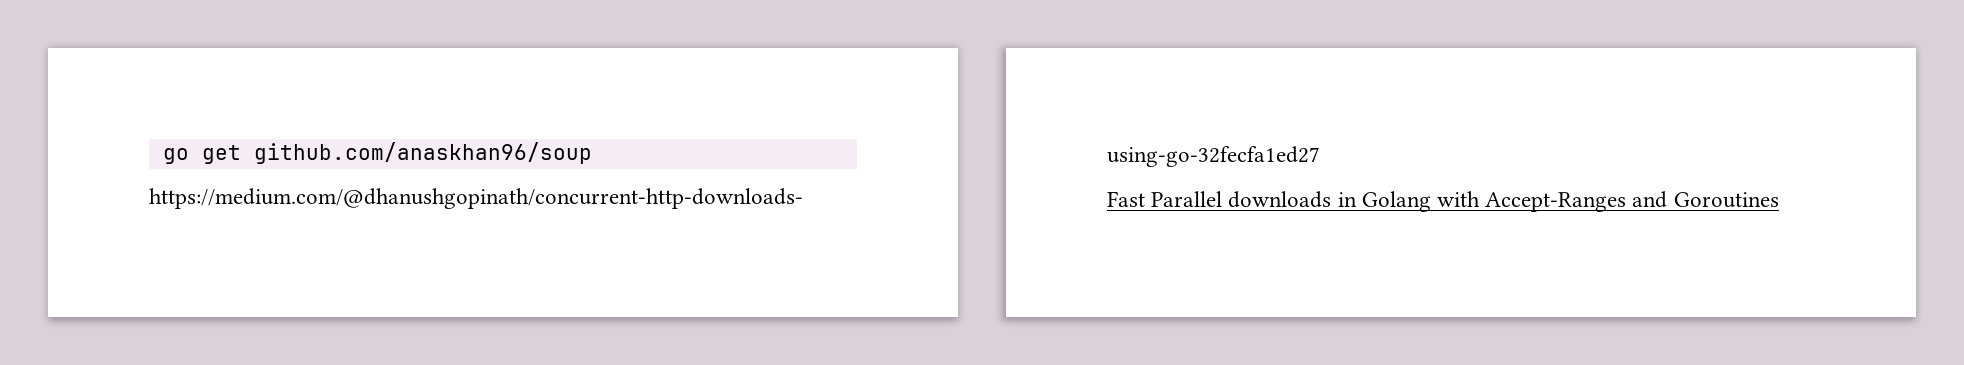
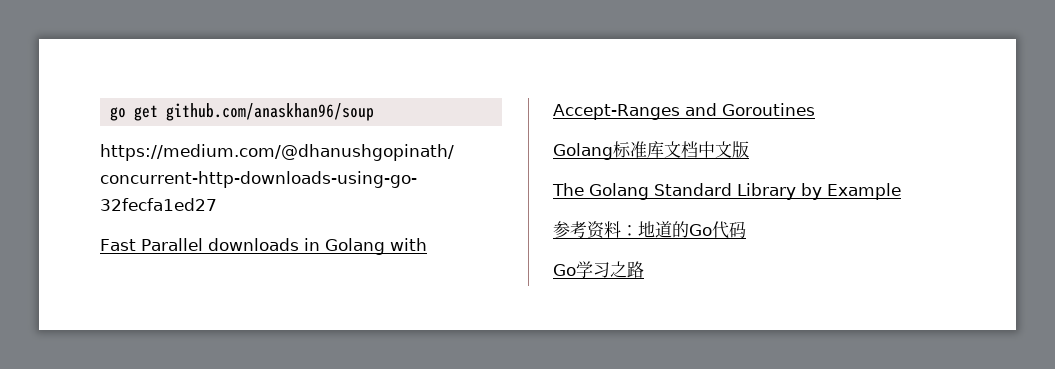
(1779, 200) none -> [553,141,749,160] [552,183,901,200] [553,221,746,239] [553,261,644,278] // Golang标准库文档中文版 // The Golang Standard Library by Example // 参考资料：地道的Go代码 // Go学习之路

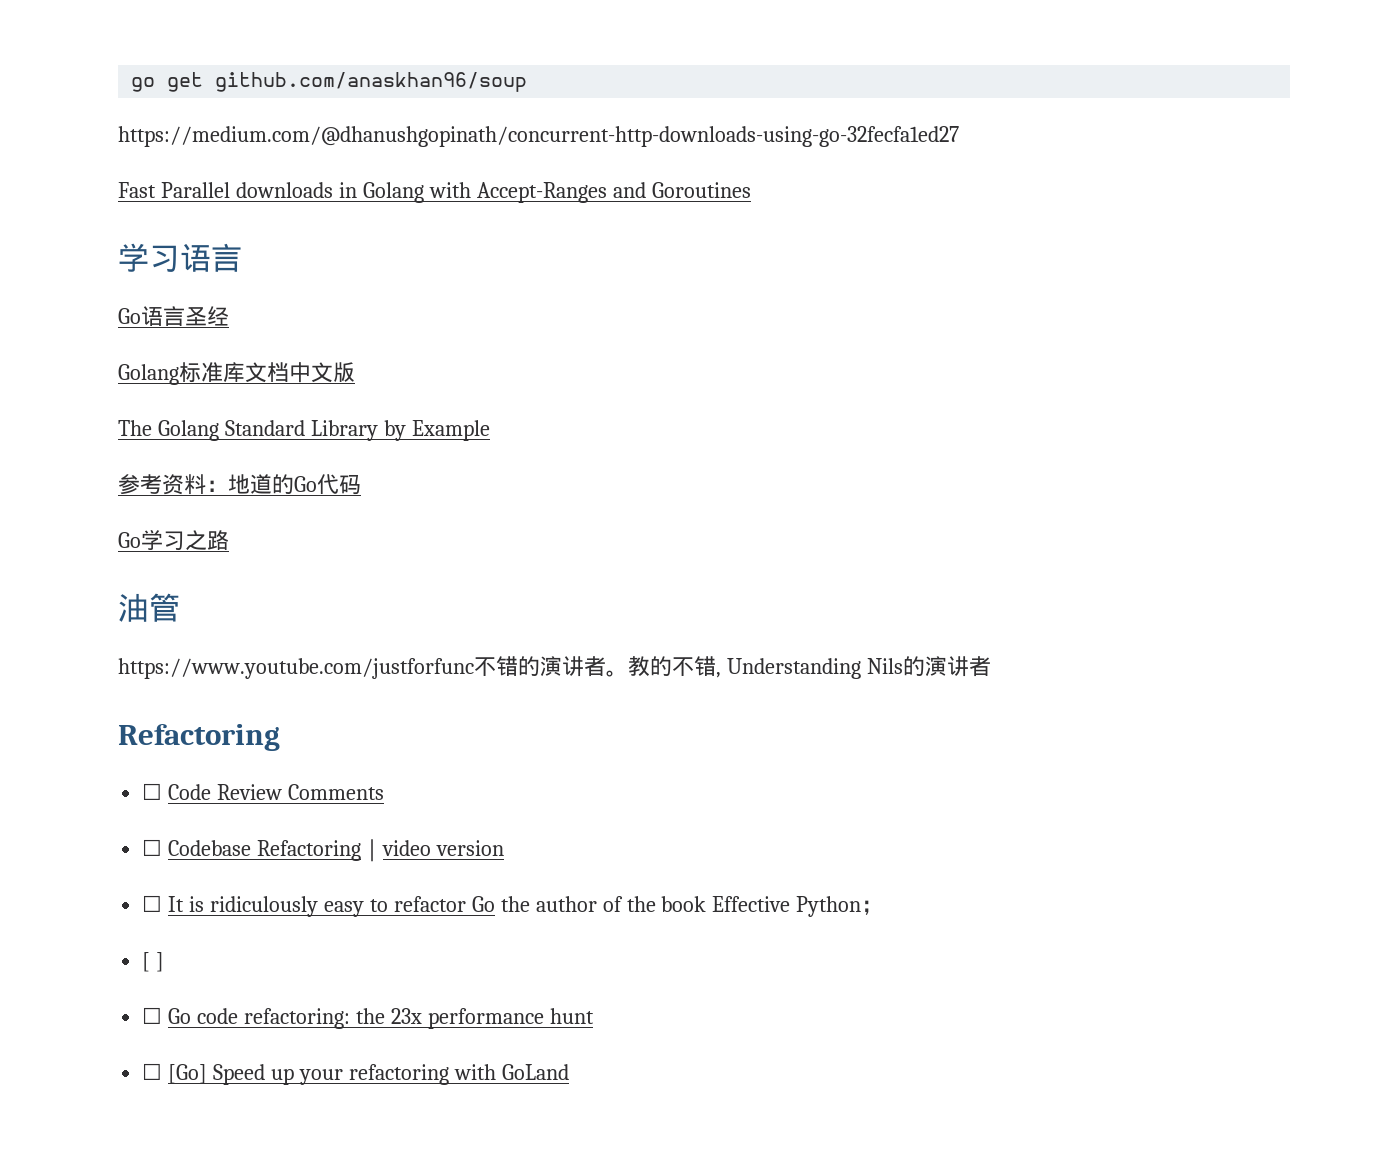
(815, 109) none -> [118,243,242,272] [118,306,229,326] // 学习语言 // Go语言圣经
(644, 269) none -> [118,593,180,622] [118,656,991,679] [118,724,280,751] [142,783,385,800] [142,839,505,862] [142,895,884,917] [142,952,165,972] [142,1007,594,1029] [142,1063,569,1085] // 油管 // https://www.youtube.com/justforfunc不错的演讲者。教的不错, Understanding Nils的演讲者 // Refactoring // ☐ Code Review Comments // ☐ Codebase Refactoring｜video version // ☐ It is ridiculously easy to refactor Go the author of the book Effective Python； // [ ] // ☐ Go code refactoring: the 23x performance hunt // ☐ [Go] Speed up your refactoring with GoLand

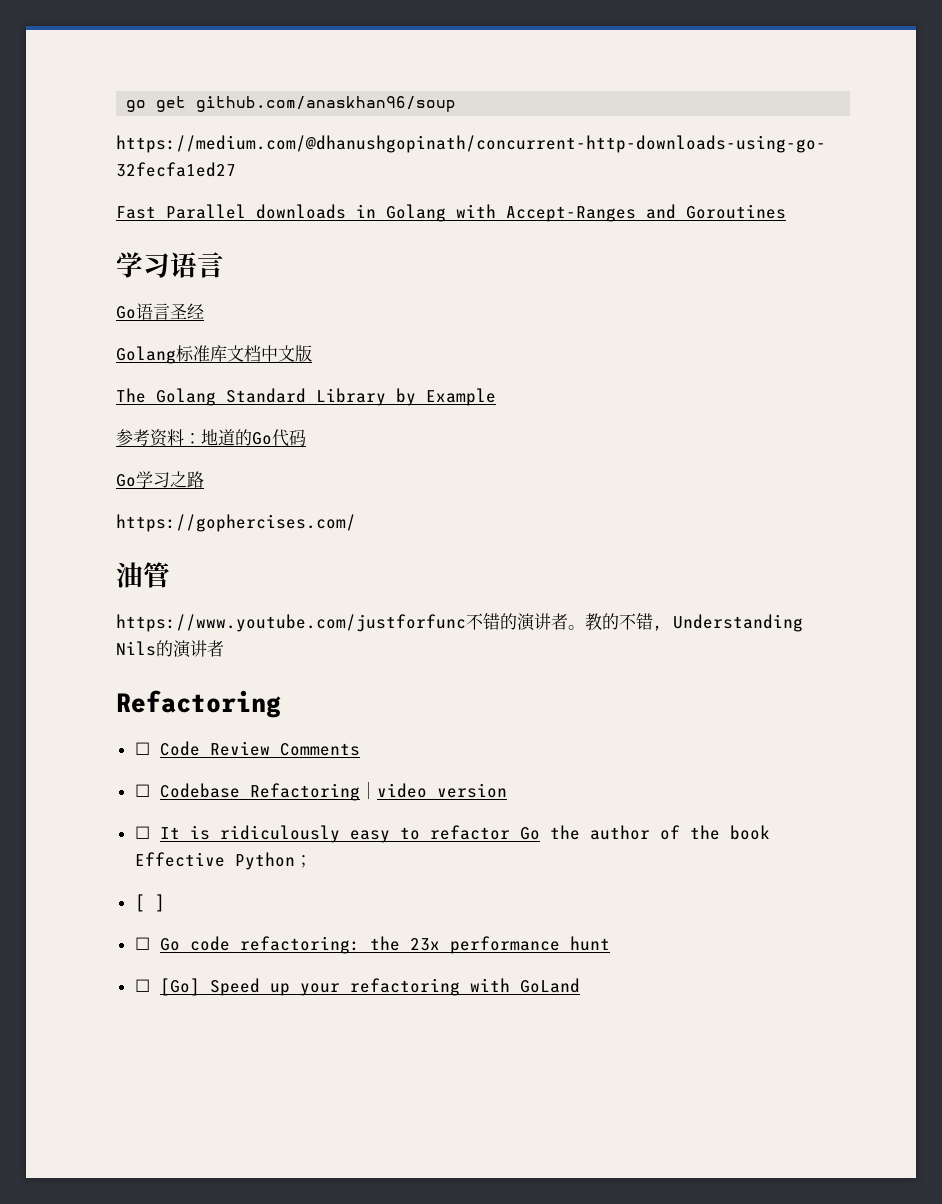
(229, 540) none -> [116,514,356,532] // https://gophercises.com/

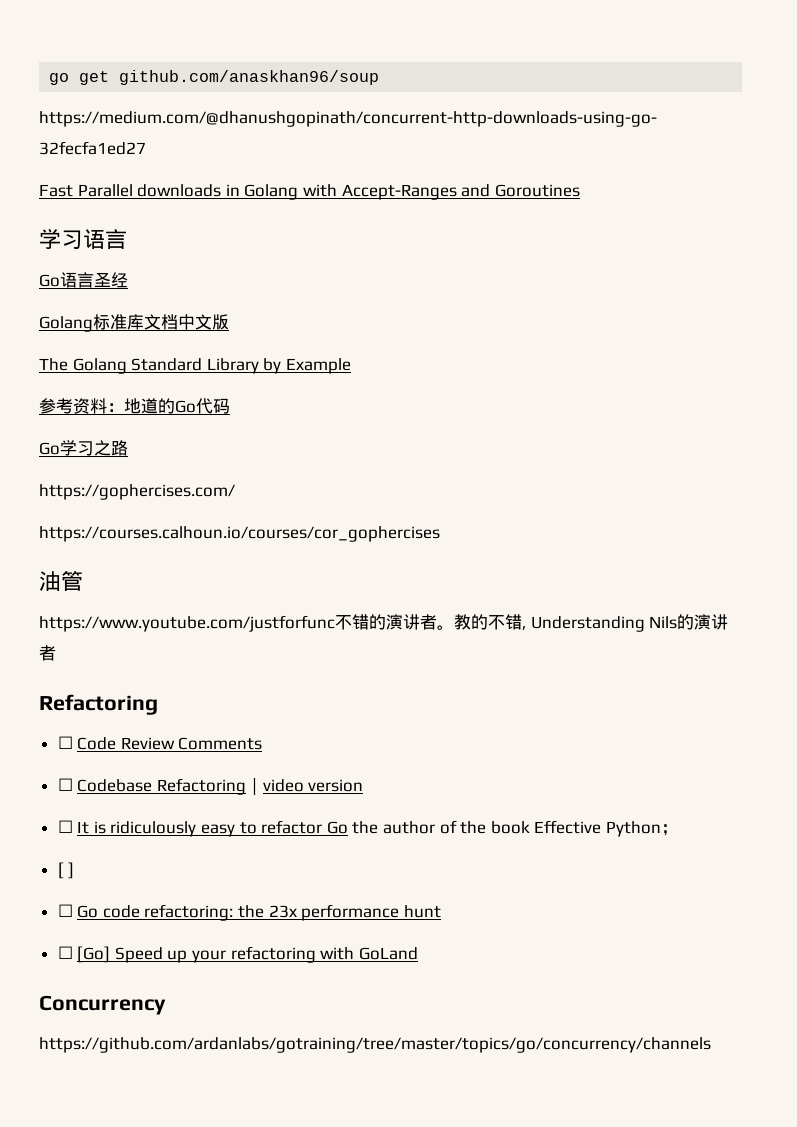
(356, 523) none -> [39,526,440,542] // https://courses.calhoun.io/courses/cor_gophercises
(580, 985) none -> [39,995,166,1015] [39,1037,711,1053] // Concurrency // https://github.com/ardanlabs/gotraining/tree/master/topics/go/concurrency/channels

